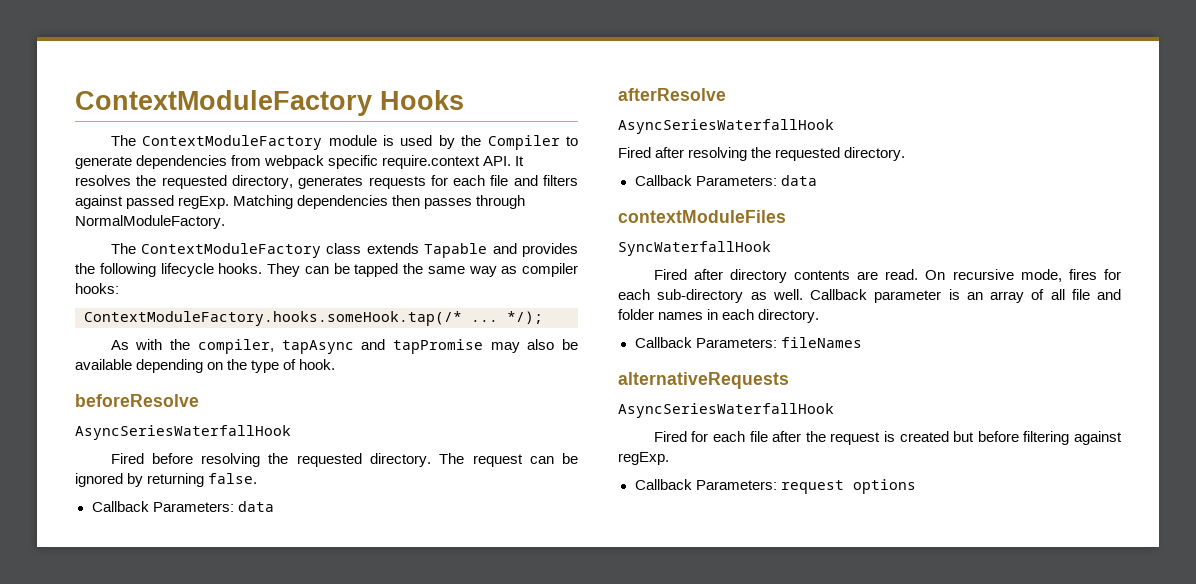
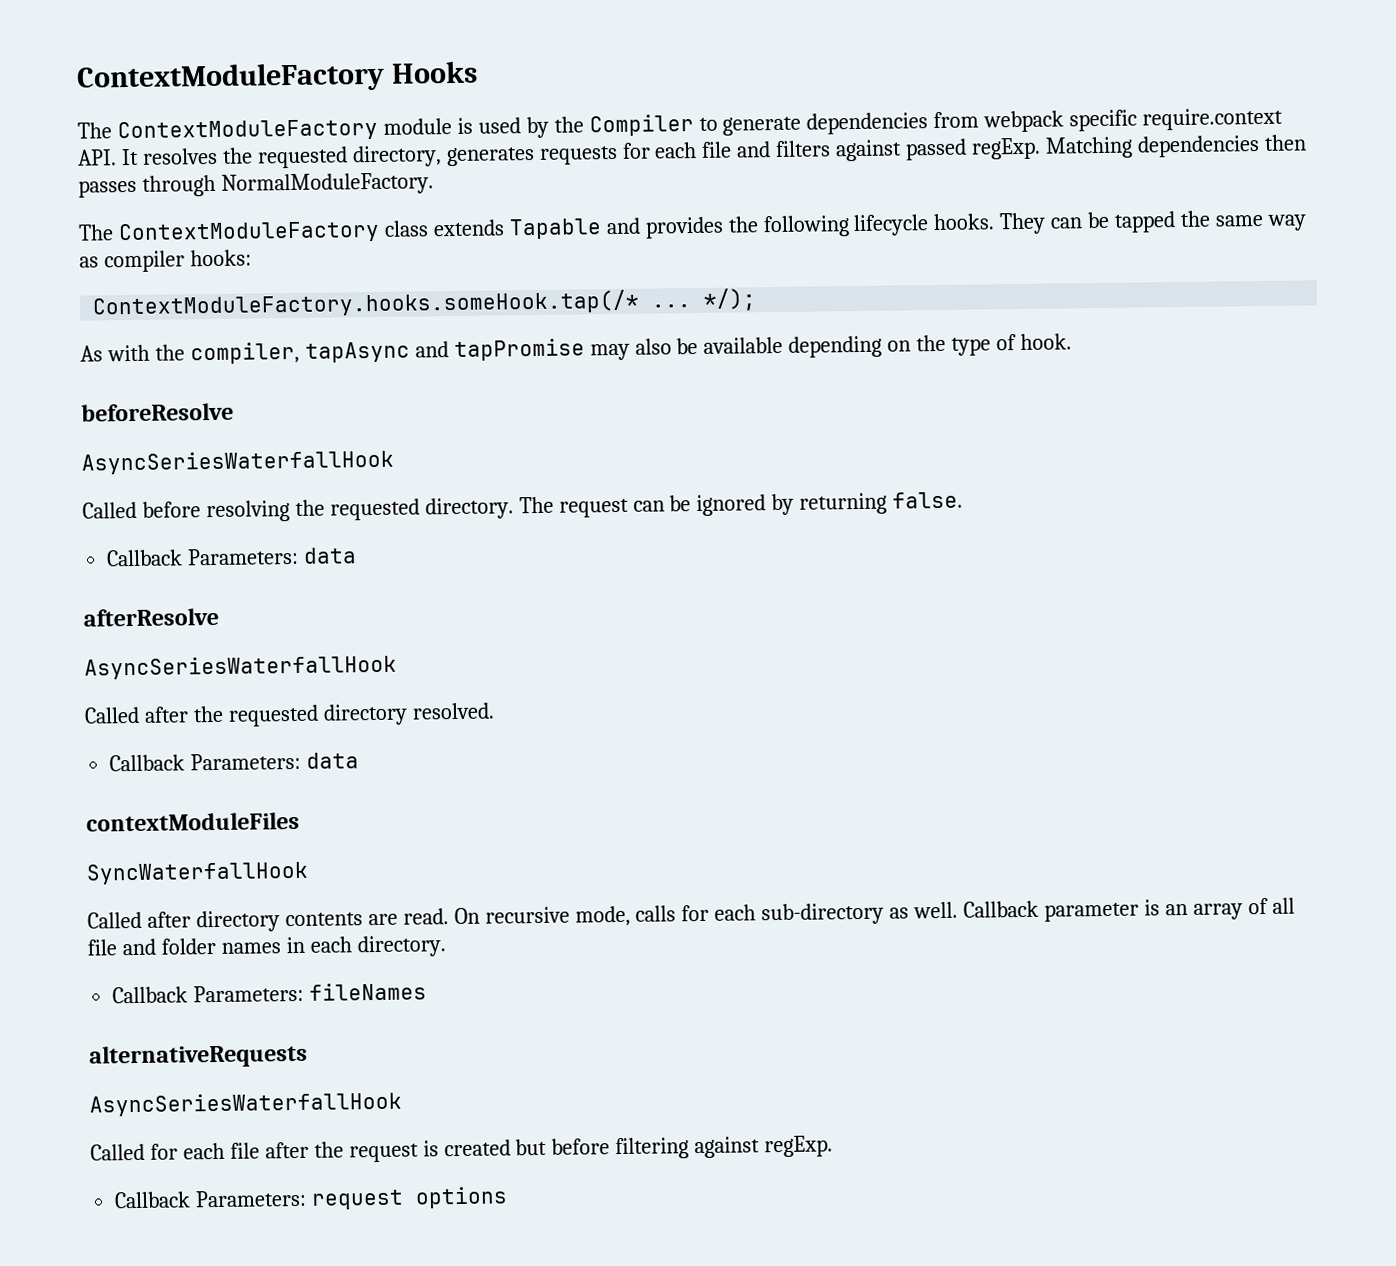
[110,453,144,464] Fired -> [82,501,137,519] Called
[618,147,906,161] Fired after resolving the requested directory. -> [84,702,495,727] Called after the requested directory resolved.
[653,269,687,280] Fired -> [87,911,142,929] Called
[1068,269,1097,280] fires -> [635,905,677,922] calls
[653,431,687,442] Fired -> [90,1143,145,1161] Called

